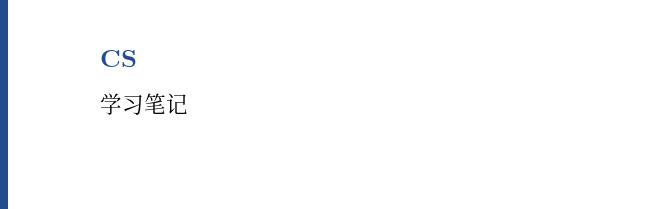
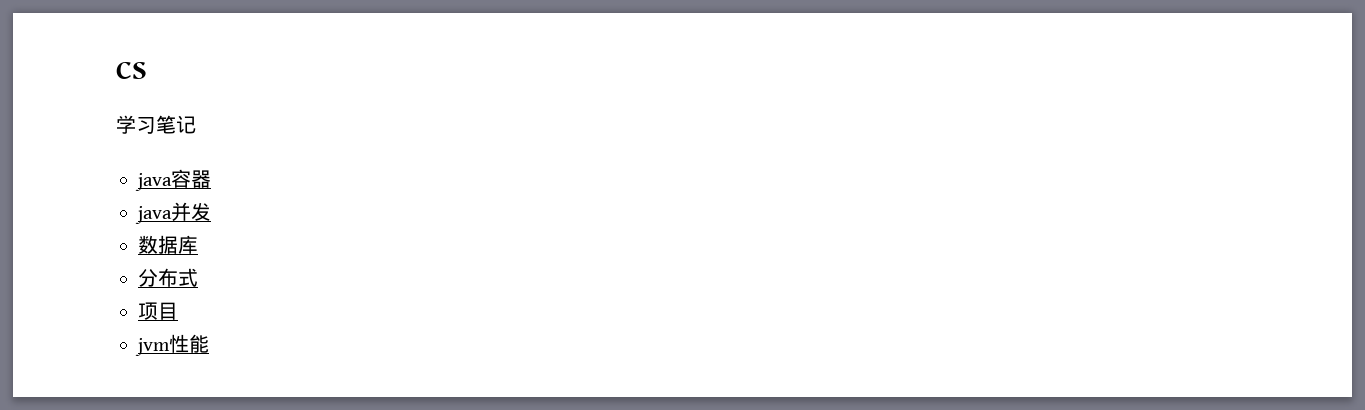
(188, 103) none -> [135,169,211,191] [135,202,211,224] [138,235,198,254] [138,268,198,287] [138,302,178,320] [135,334,209,356] // java容器 // java并发 // 数据库 // 分布式 // 项目 // jvm性能

